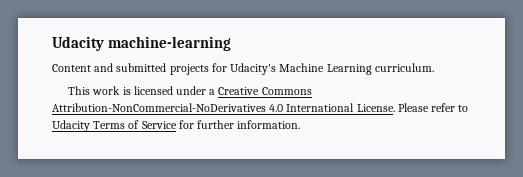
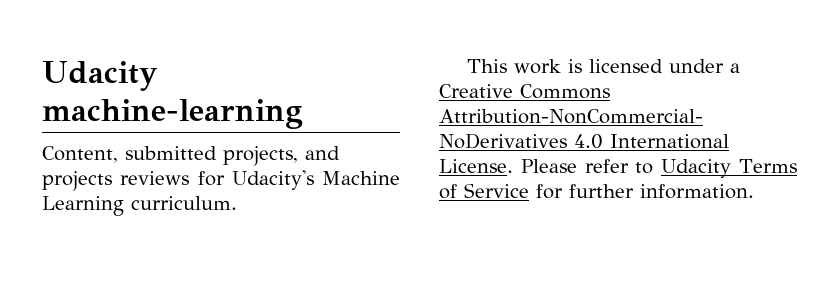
[52,63,209,75] Content and submitted projects -> [42,146,340,166] [42,171,190,191] Content, submitted projects, and projects reviews

